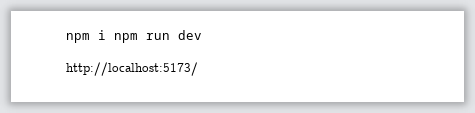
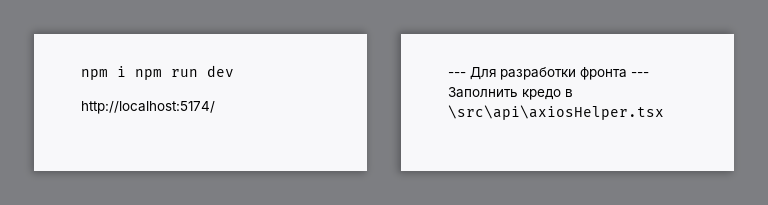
[66,62,198,76] http://localhost:5173/ -> [81,101,215,114] [448,67,649,80] [448,87,573,100] [448,105,664,120] http://localhost:5174/ // --- Для разработки фронта --- Заполнить кредо в \src\api\axiosHelper.tsx

